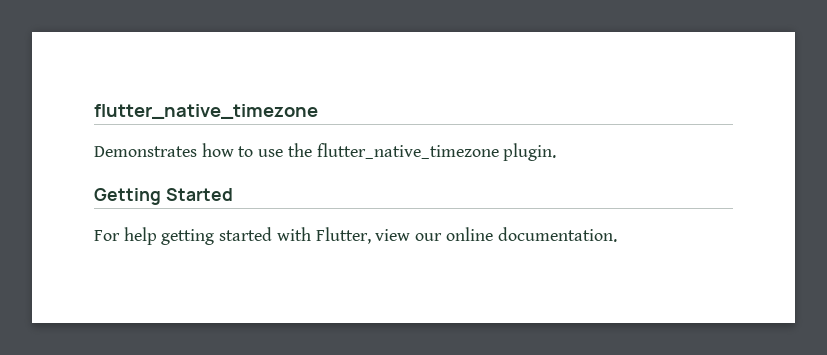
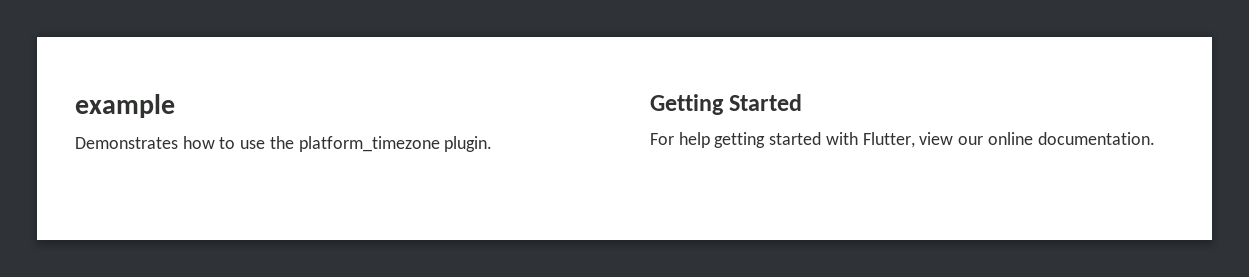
[94,104,318,119] flutter_native_timezone -> [75,94,175,118] example
[316,143,499,159] flutter_native_timezone -> [298,136,440,152] platform_timezone

